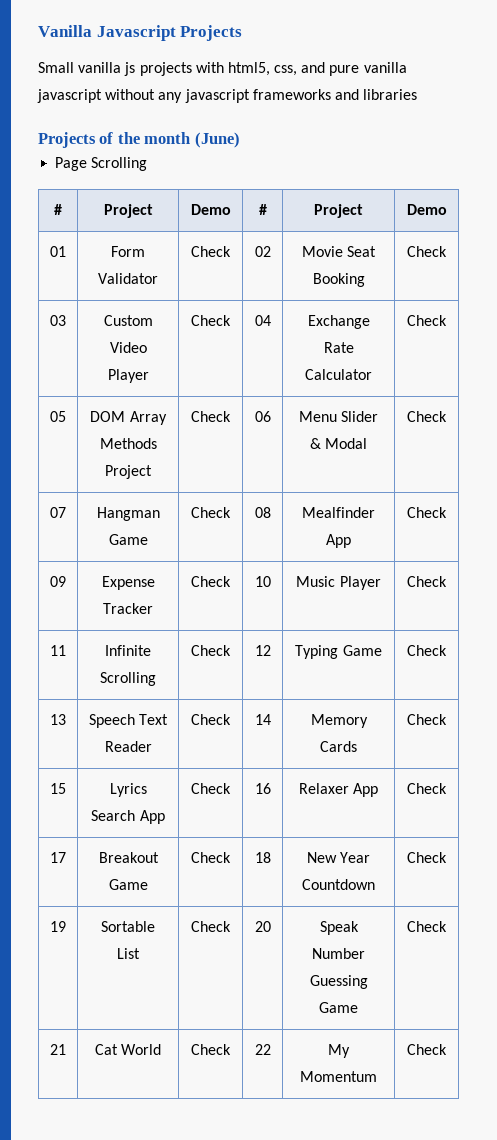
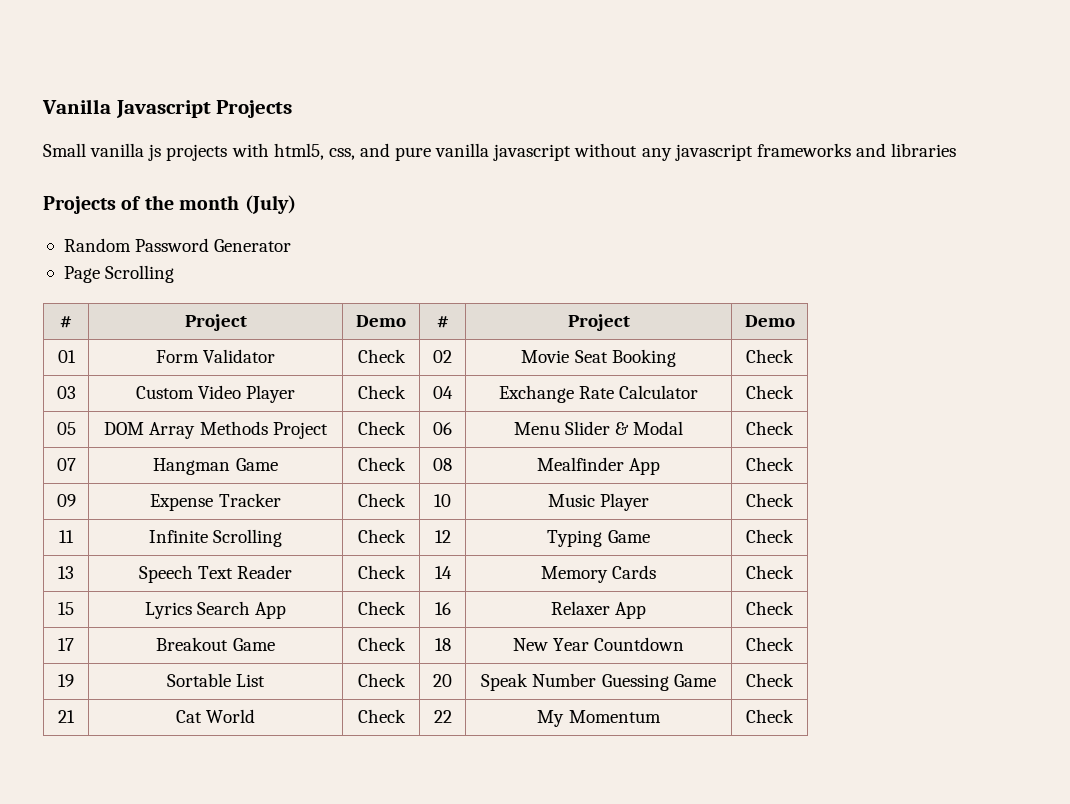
[194,132,240,148] (June) -> [244,195,296,214] [63,238,292,252] (July) // Random Password Generator

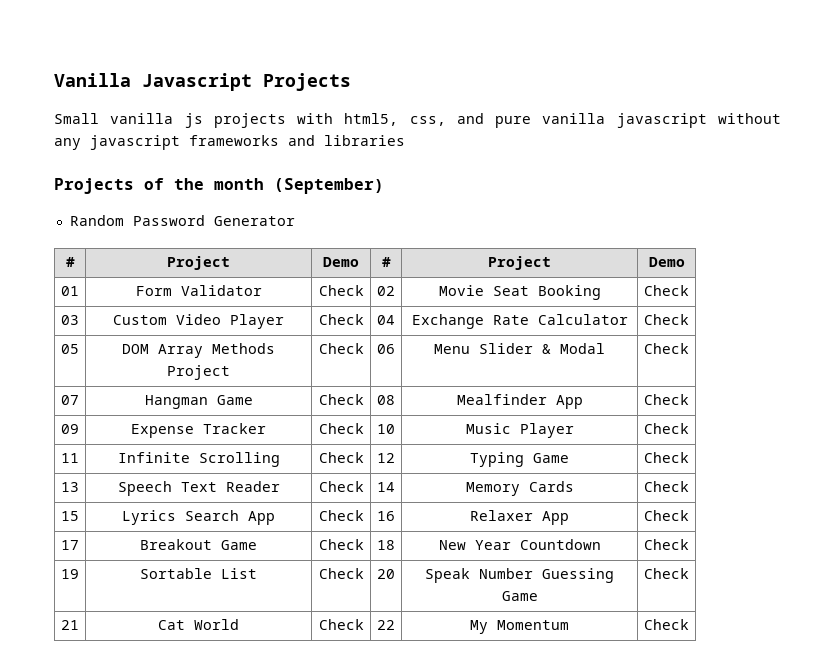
[244,195,296,214] (July) -> [274,178,384,194] (September)
[63,265,175,283] // Page Scrolling -> (295, 221) none

